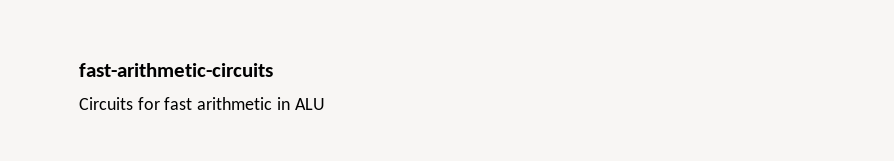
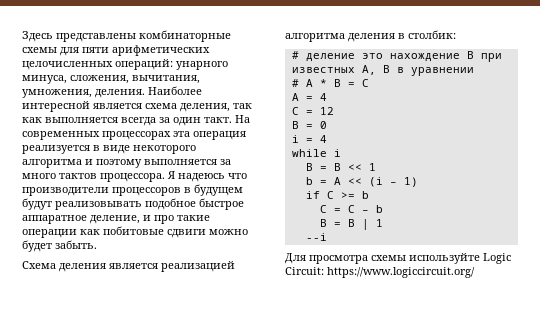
[79,63,273,77] [79,97,325,110] fast-arithmetic-circuits // Circuits for fast arithmetic in ALU -> [22,30,231,42] [22,45,210,56] [22,59,228,70] [22,75,200,84] [22,86,202,98] [22,101,252,112] [22,115,250,126] [22,131,246,140] [22,145,196,154] [22,159,231,168] [22,171,247,182] [22,184,243,196] [22,198,244,210] [22,215,210,224] [22,226,248,238] [22,240,97,252] [22,261,235,272] [285,30,456,42] [291,51,502,62] [291,65,474,76] [291,79,369,87] [291,93,327,101] [291,107,334,115] [291,121,327,129] [291,135,327,143] [291,149,341,157] [305,163,376,171] [305,177,418,187] [305,191,369,199] [319,205,383,213] [319,219,383,230] [305,233,327,241] [285,253,511,264] [285,267,475,278] Здесь представлены комбинаторные схемы для пяти арифметических целочисленных операций: унарного минуса, сложения, вычитания, умножения, деления. Наиболее интересной является схема деления, так как выполняется всегда за один такт. На современных процессорах эта операция реализуется в виде некоторого алгоритма и поэтому выполняется за много тактов процессора. Я надеюсь что производители процессоров в будущем будут реализовывать подобное быстрое аппаратное деление, и про такие операции как побитовые сдвиги можно будет забыть. // Схема деления является реализацией алгоритма деления в столбик: // # деление это нахождение B при известных A, B в уравнении // # A * B = C // A = 4 // C = 12 // B = 0 // i = 4 // while i // B = B << 1 // b = A << (i – 1) // if C >= b // C = C – b // B = B | 1 // --i // Для просмотра схемы используйте Logic Circuit: https://www.logiccircuit.org/

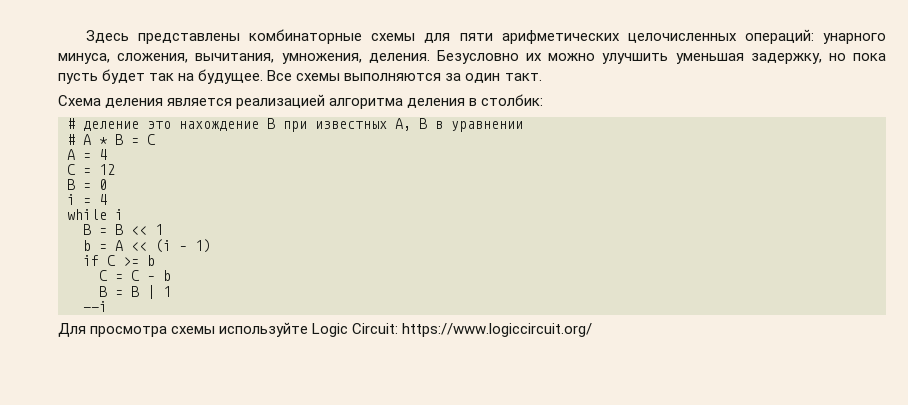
[148,86,202,95] [22,101,252,112] [22,115,250,126] [22,131,246,140] [22,145,196,154] [22,159,231,168] [22,171,247,182] [22,184,243,196] [22,198,244,210] [22,215,210,224] [22,226,248,238] [22,240,97,252] Наиболее интересной является схема деления, так как выполняется всегда за один такт. На современных процессорах эта операция реализуется в виде некоторого алгоритма и поэтому выполняется за много тактов процессора. Я надеюсь что производители процессоров в будущем будут реализовывать подобное быстрое аппаратное деление, и про такие операции как побитовые сдвиги можно будет забыть. -> [436,50,886,64] [58,69,542,84] Безусловно их можно улучшить уменьшая задержку, но пока пусть будет так на будущее. Все схемы выполняются за один такт.

